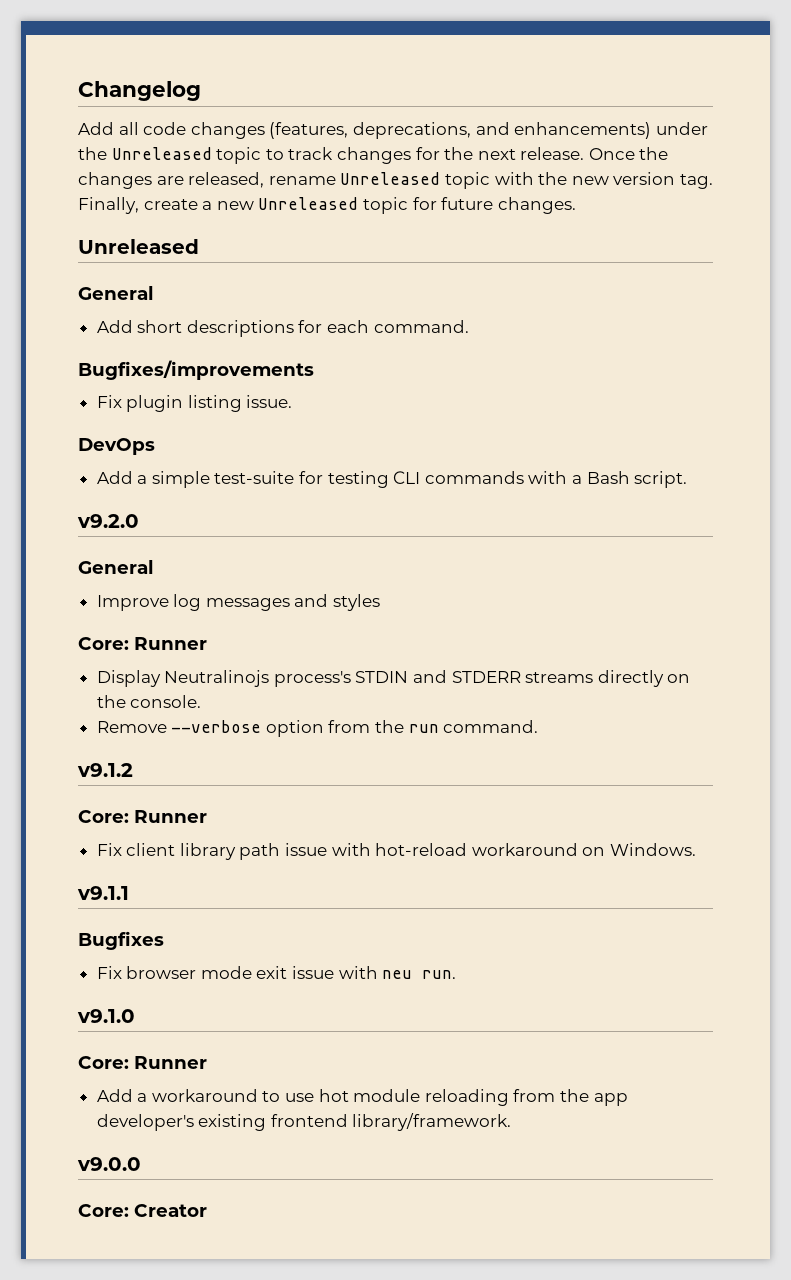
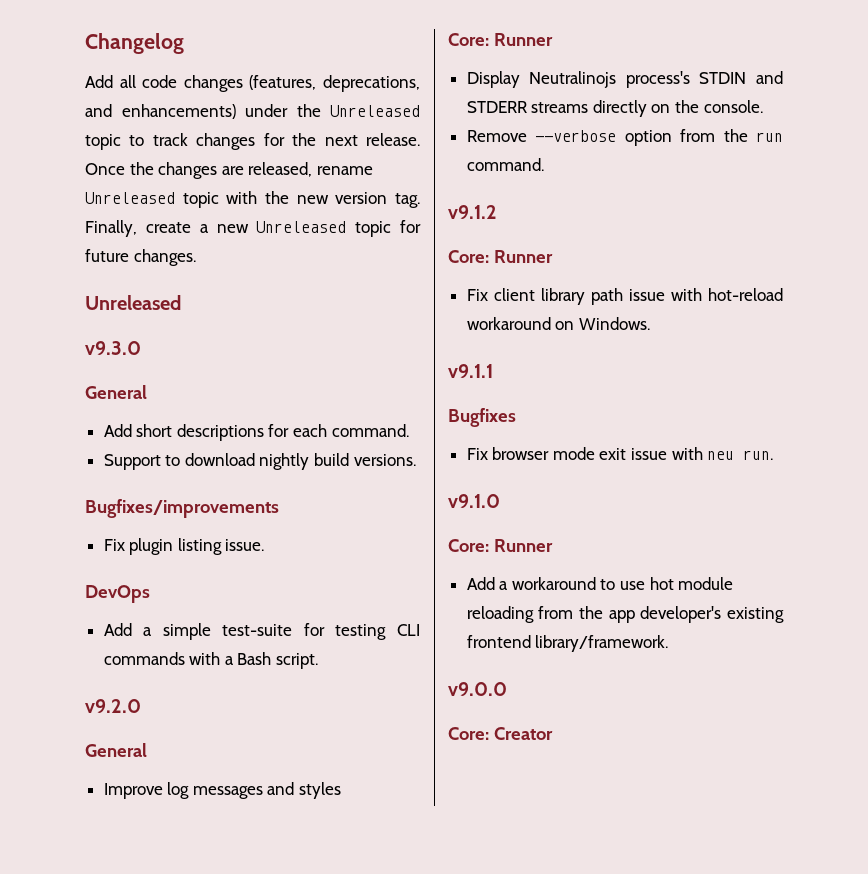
(199, 246) none -> [85,341,141,355] // v9.3.0
(469, 326) none -> [103,453,416,470] // Support to download nightly build versions.

